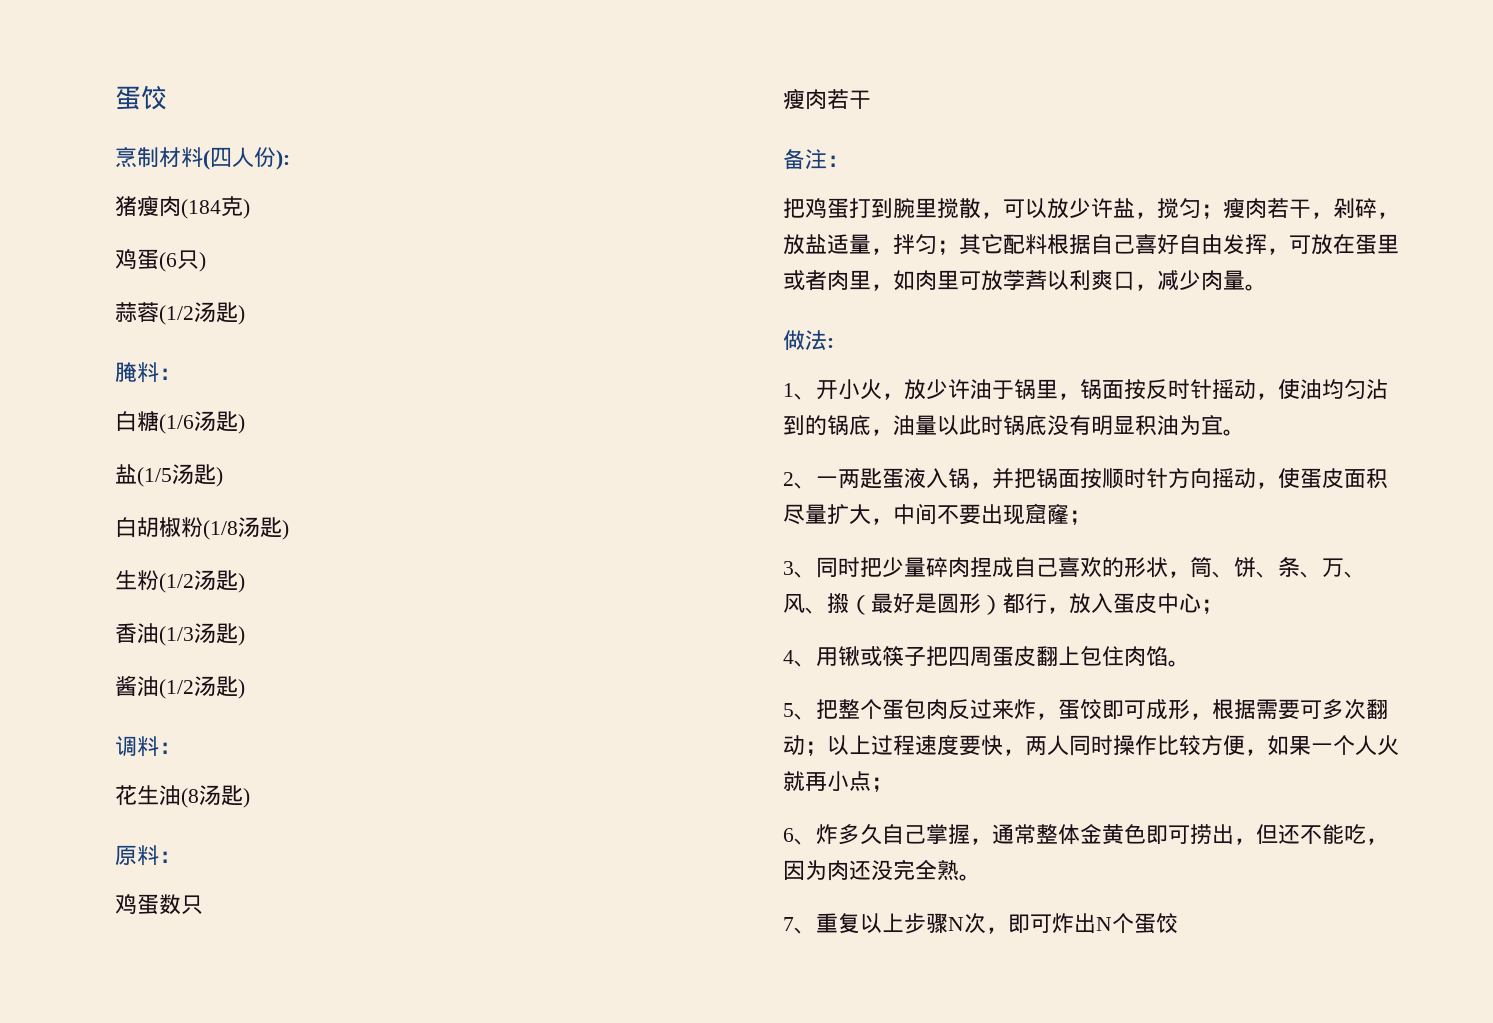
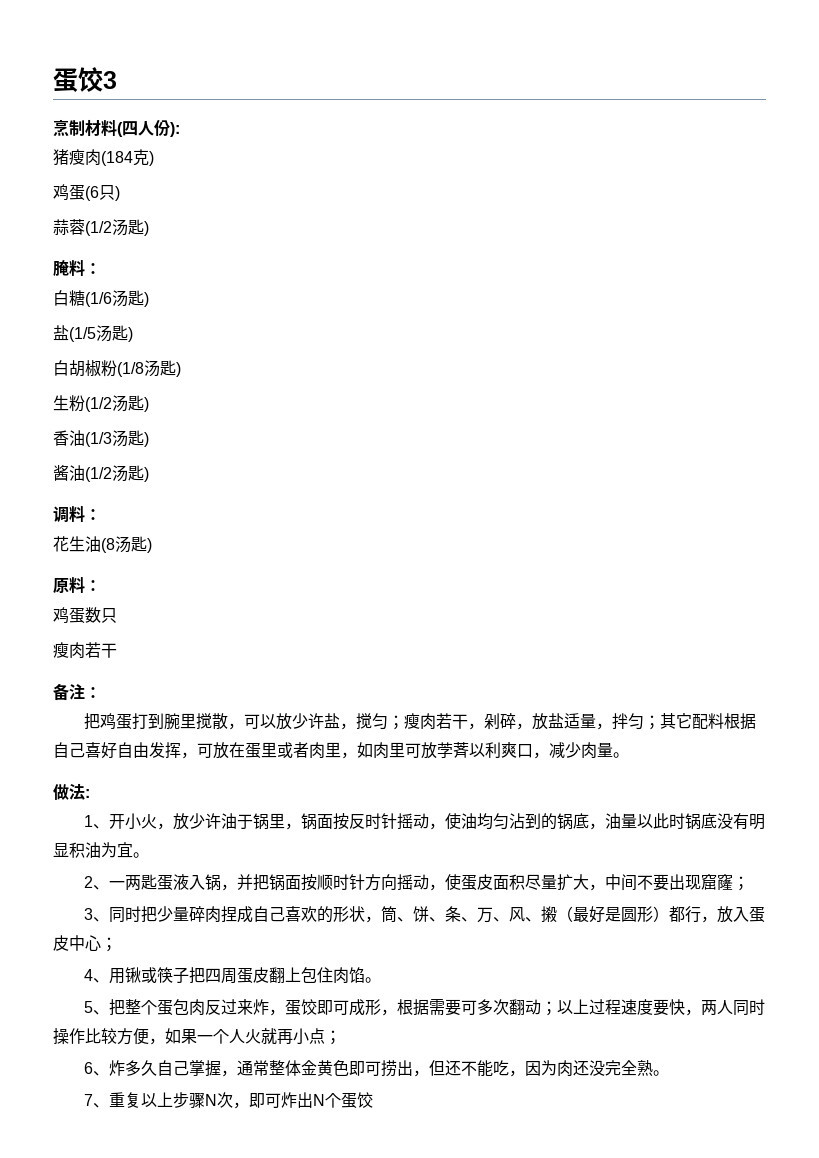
[115,85,167,110] 蛋饺 -> [53,67,117,92] 蛋饺3

